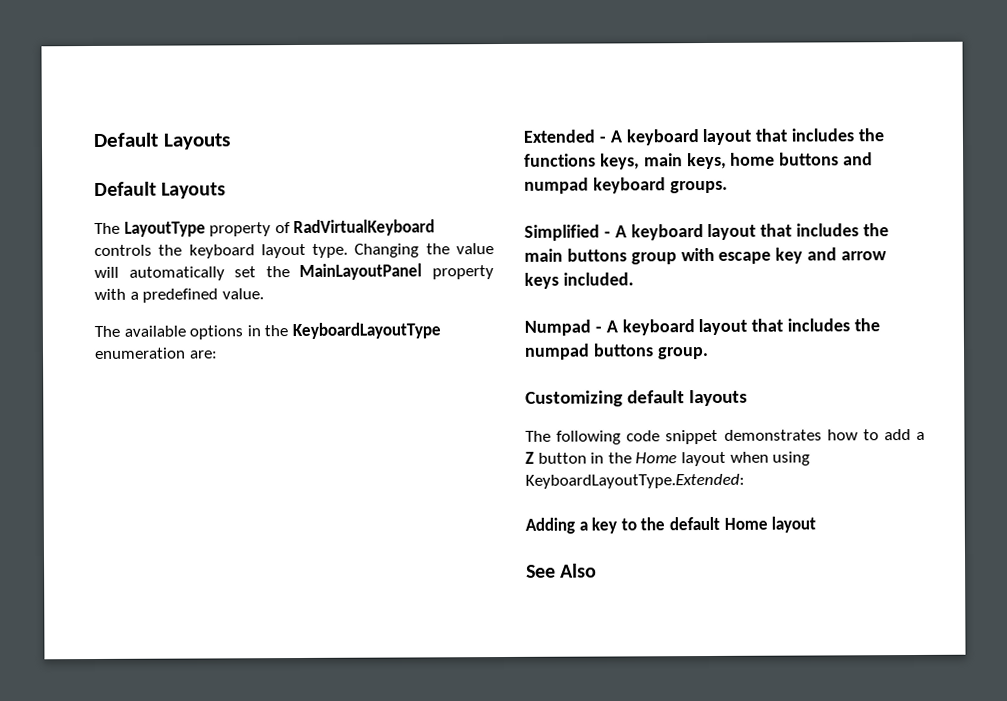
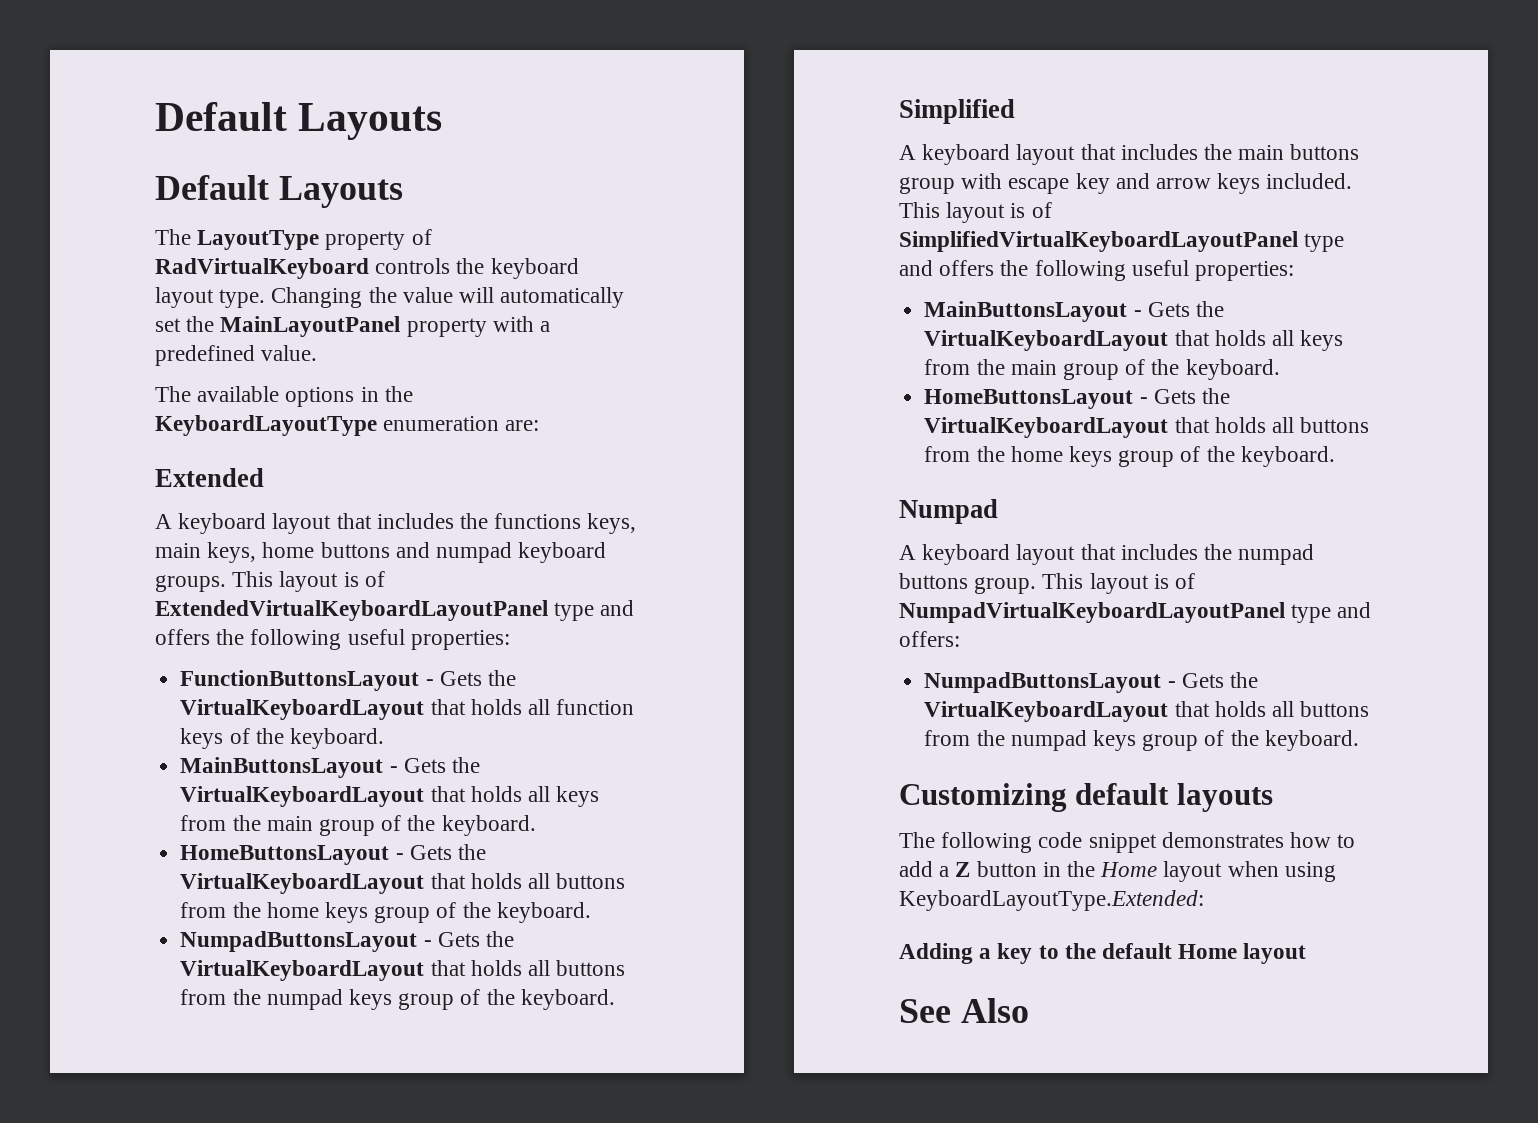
[598,136,606,143] - -> (264, 477) //
(728, 187) none -> [232,571,385,592] [155,600,635,621] [155,629,510,650] [180,670,516,691] [180,699,635,720] [180,728,384,749] [180,757,480,778] [180,786,600,807] [180,815,536,836] [180,844,486,865] [180,873,626,894] [180,902,591,923] [180,931,514,952] [180,960,626,981] [180,989,615,1010] This layout is of ExtendedVirtualKeyboardLayoutPanel type and offers the following useful properties: // FunctionButtonsLayout - Gets the VirtualKeyboardLayout that holds all function keys of the keyboard. // MainButtonsLayout - Gets the VirtualKeyboardLayout that holds all keys from the main group of the keyboard. // HomeButtonsLayout - Gets the VirtualKeyboardLayout that holds all buttons from the home keys group of the keyboard. // NumpadButtonsLayout - Gets the VirtualKeyboardLayout that holds all buttons from the numpad keys group of the keyboard.
[603,231,611,238] - -> (1015, 111) //
(634, 279) none -> [899,202,1052,223] [899,231,1345,252] [899,260,1295,281] [924,301,1224,322] [924,330,1344,351] [924,359,1280,380] [924,388,1230,409] [924,417,1370,438] [924,446,1335,467] This layout is of SimplifiedVirtualKeyboardLayoutPanel type and offers the following useful properties: // MainButtonsLayout - Gets the VirtualKeyboardLayout that holds all keys from the main group of the keyboard. // HomeButtonsLayout - Gets the VirtualKeyboardLayout that holds all buttons from the home keys group of the keyboard.
[594,326,602,333] - -> (998, 511) //
(709, 353) none -> [1042,573,1196,594] [899,602,1372,623] [899,631,960,647] [924,672,1258,693] [924,701,1370,722] [924,730,1359,751] This layout is of NumpadVirtualKeyboardLayoutPanel type and offers: // NumpadButtonsLayout - Gets the VirtualKeyboardLayout that holds all buttons from the numpad keys group of the keyboard.

